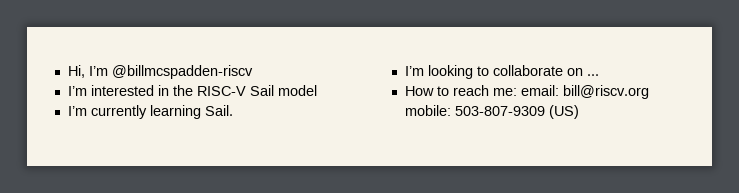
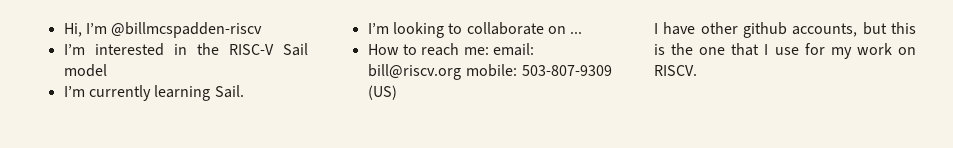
(579, 112) none -> [654,22,916,38] [654,43,916,59] [654,65,697,76] // I have other github accounts, but this is the one that I use for my work on RISCV.

